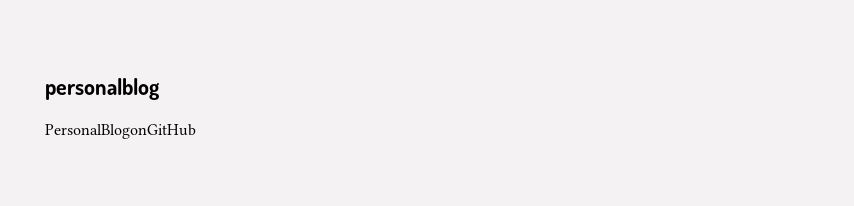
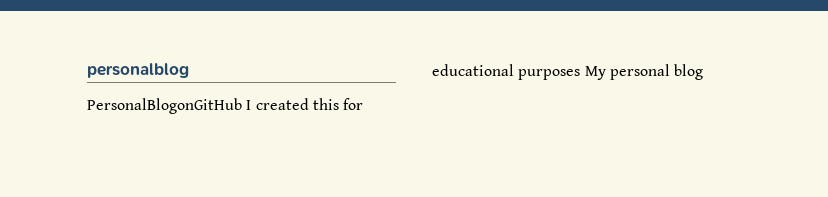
(196, 131) none -> [246,98,364,110] [432,64,704,80] I created this for educational purposes My personal blog

